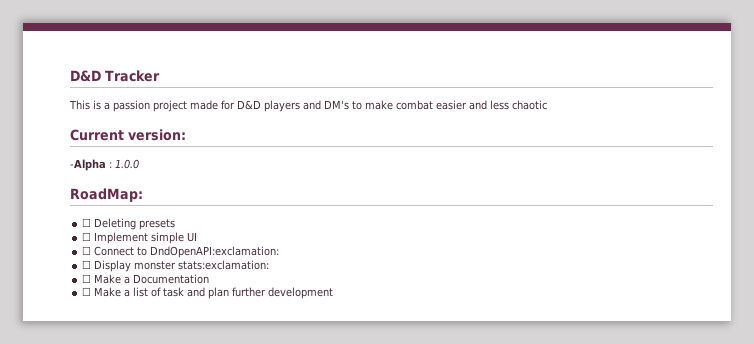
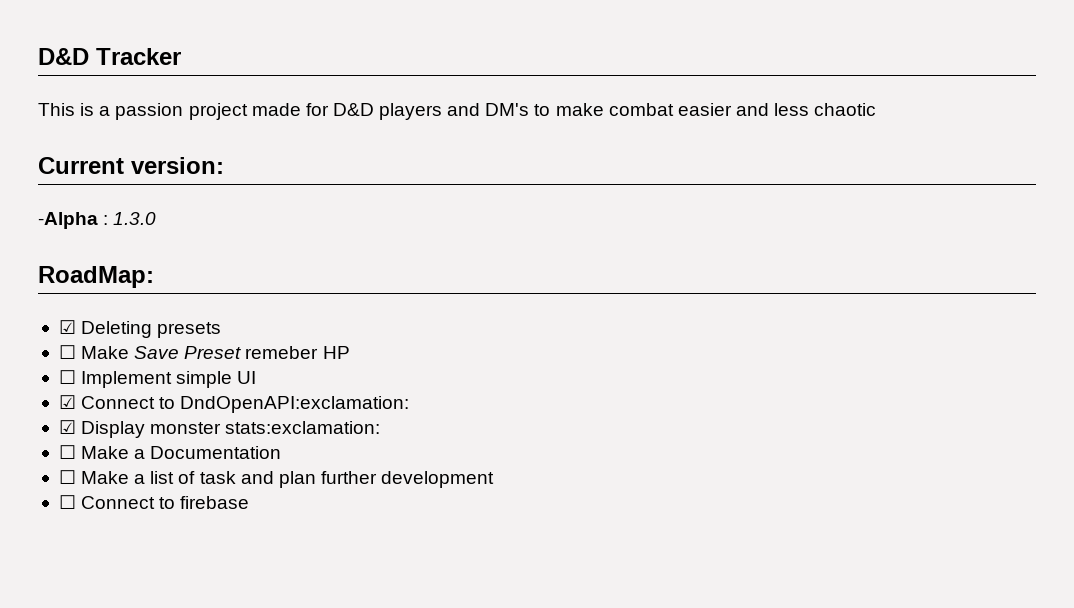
[115,159,139,169] 1.0.0 -> [113,212,157,225] 1.3.0
[82,218,92,227] ☐ -> [58,320,76,334] ☑
(176, 224) none -> [58,345,350,359] // ☐ Make Save Preset remeber HP
[82,246,92,255] ☐ -> [58,395,76,409] ☑
[82,260,92,269] ☐ -> [58,420,76,434] ☑
(334, 293) none -> [58,495,250,509] // ☐ Connect to firebase

